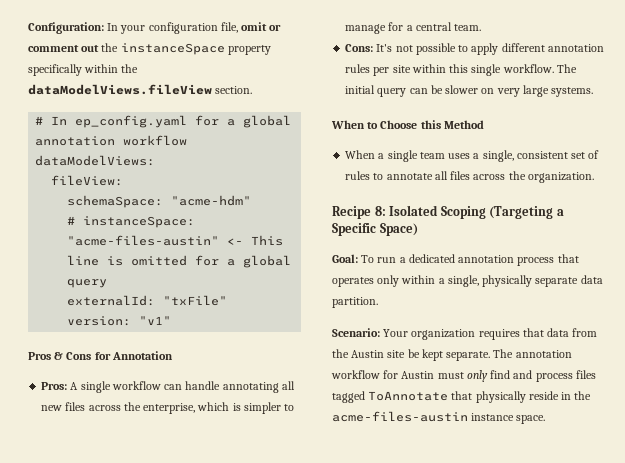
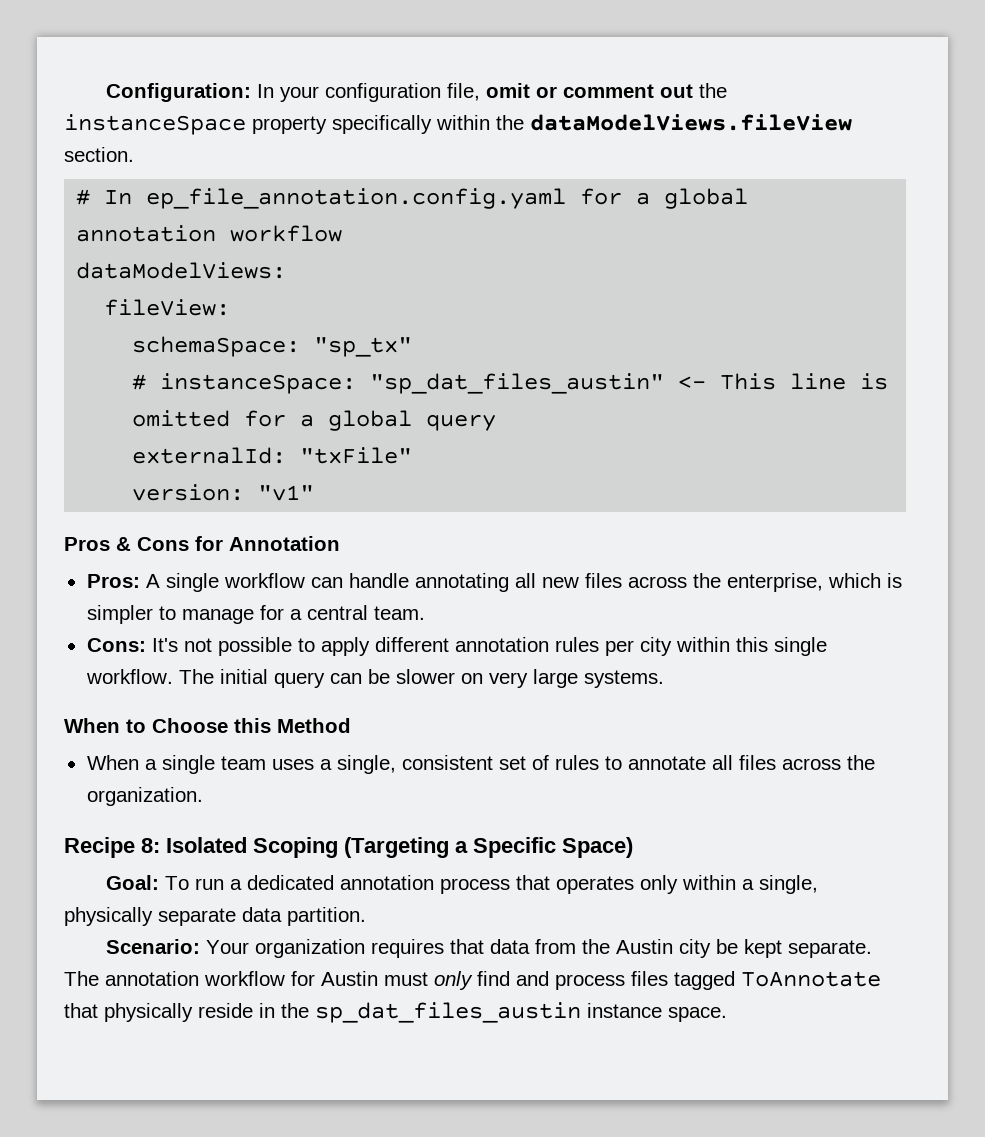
[75,115,188,128] ep_config.yaml -> [146,188,567,209] ep_file_annotation.config.yaml
[171,195,252,206] "acme-hdm" -> [314,337,413,357] "sp_tx"
[67,235,220,246] "acme-files-austin" -> [370,373,665,394] "sp_dat_files_austin"
[392,65,411,73] site -> [639,637,672,656] city
[387,350,406,358] site -> [679,939,712,958] city
[332,411,468,422] acme-files-austin -> [315,1002,581,1023] sp_dat_files_austin

